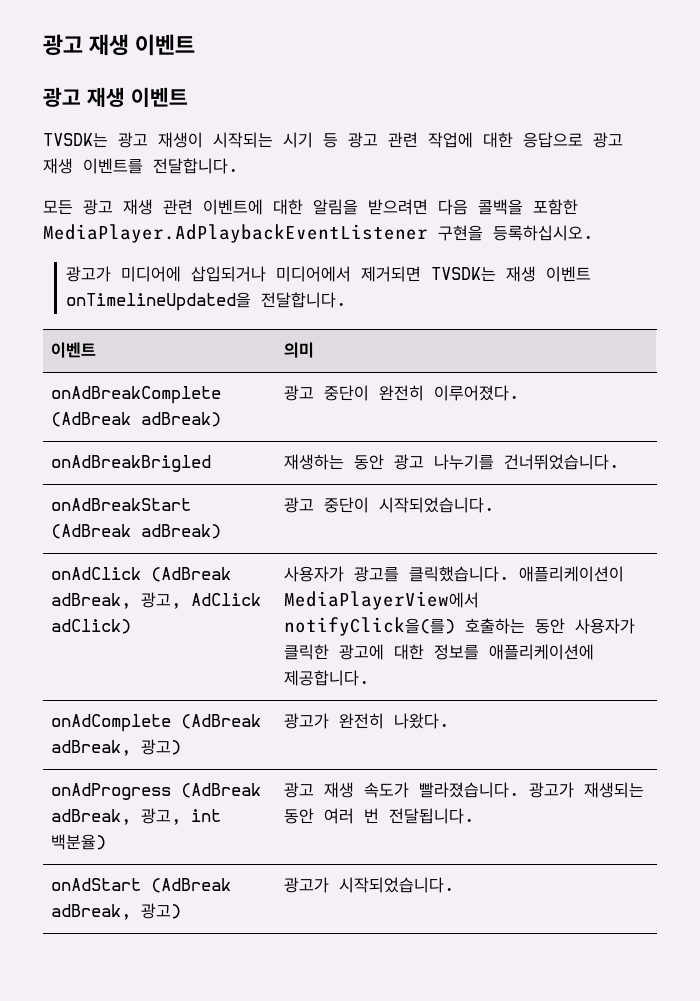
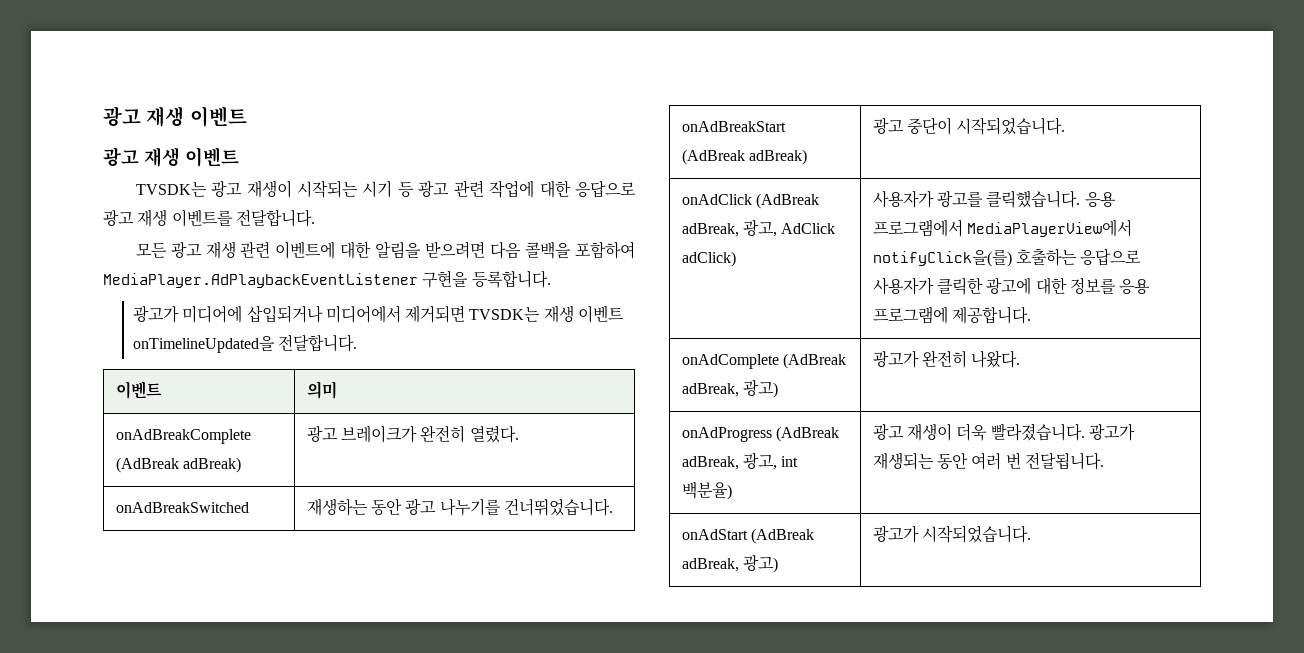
[533,199,578,215] 포함한 -> [575,241,636,259] 포함하여
[493,225,593,241] 등록하십시오. -> [471,270,551,288] 등록합니다.
[323,385,519,401] [50,455,211,472] 중단이 완전히 이루어졌다. // onAdBreakBrigled -> [341,425,519,443] [115,502,249,513] 브레이크가 완전히 열렸다. // onAdBreakSwitched
[518,566,624,582] 애플리케이션이 -> [1084,192,1116,207] [872,219,963,237] 응용 프로그램에서
[534,618,565,634] 동안 -> [1080,249,1142,266] 응답으로
[488,644,594,660] 애플리케이션에 -> [1119,279,1151,294] [872,306,948,324] 응용 프로그램에
[323,782,409,798] 재생 속도가 -> [907,423,988,441] 재생이 더욱

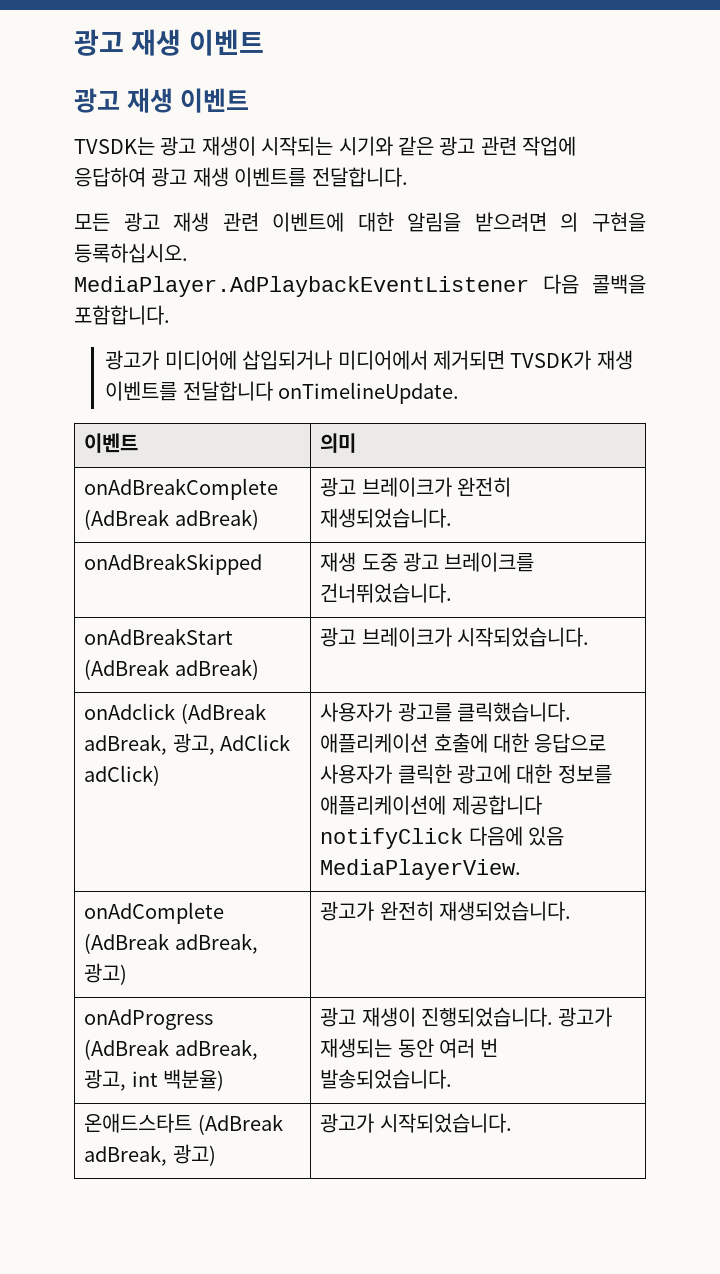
[362,180,414,198] 시기 등 -> [338,136,434,156] 시기와 같은
[539,180,637,198] 대한 응답으로 -> [74,167,146,187] 응답하여
[490,241,636,259] [103,270,551,288] 다음 콜백을 포함하여 MediaPlayer.AdPlaybackEventListener 구현을 등록합니다. -> [560,212,646,232] [74,243,188,263] [74,274,646,297] [74,305,170,325] 의 구현을 등록하십시오. MediaPlayer.AdPlaybackEventListener 다음 콜백을 포함합니다.
[469,305,625,323] [132,334,358,353] TVSDK는 재생 이벤트 onTimelineUpdated을 전달합니다. -> [510,350,633,370] [105,381,460,404] TVSDK가 재생 이벤트를 전달합니다 onTimelineUpdate.
[469,425,519,443] [115,502,249,513] [306,498,501,516] 열렸다. // onAdBreakSwitched | 재생하는 동안 광고 나누기를 -> [320,508,453,528] [84,553,263,575] [320,552,535,572] 재생되었습니다. // onAdBreakSkipped | 재생 도중 광고 브레이크를
[907,117,953,135] 중단이 -> [361,627,452,647] 브레이크가
[681,194,752,205] onAdClick -> [84,703,176,720] onAdclick
[1084,192,1116,207] [872,219,1133,237] [872,248,1078,267] 응용 프로그램에서 MediaPlayerView에서 notifyClick을(를) 호출하는 -> [320,733,530,753] 애플리케이션 호출에 대한
[1119,279,1151,294] [872,306,1032,324] 응용 프로그램에 제공합니다. -> [320,795,542,815] [320,826,565,849] [320,859,522,880] 애플리케이션에 제공합니다 notifyClick 다음에 있음 MediaPlayerView.
[971,350,1021,368] 나왔다. -> [439,901,572,921] 재생되었습니다.
[956,423,1085,441] 더욱 빨라졌습니다. -> [421,1007,554,1027] 진행되었습니다.
[1025,452,1105,470] [681,529,748,540] 전달됩니다. // onAdStart -> [320,1069,453,1089] [84,1113,193,1133] 발송되었습니다. // 온애드스타트

